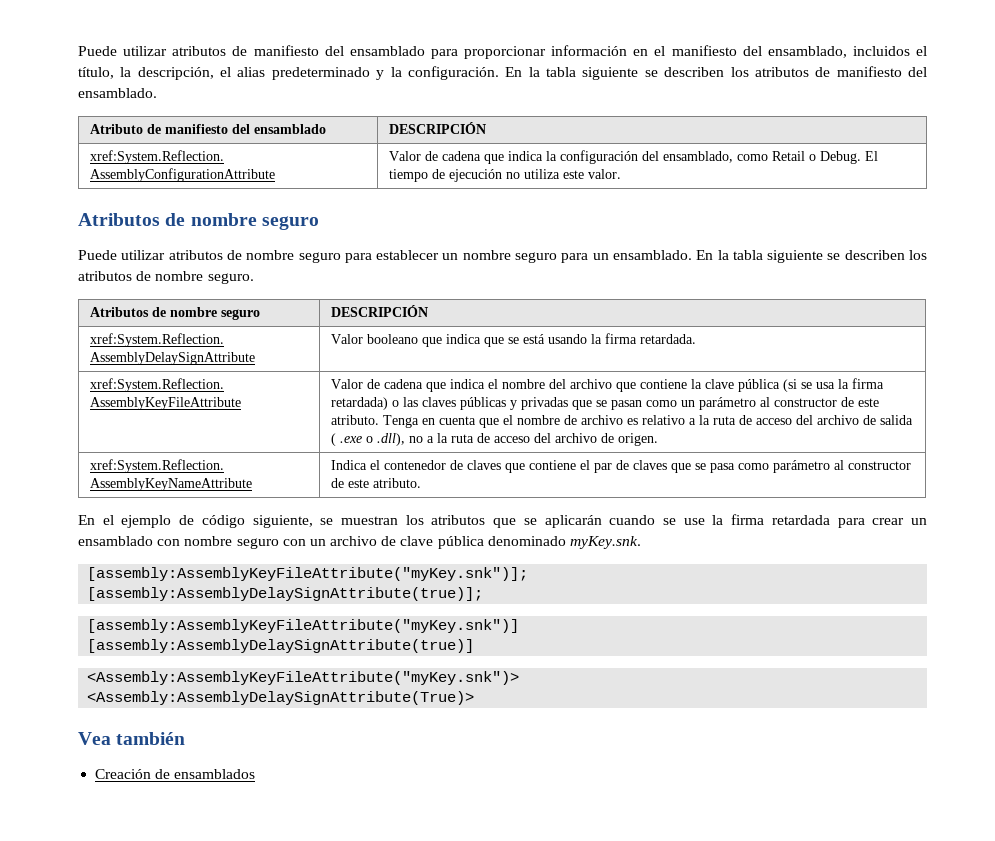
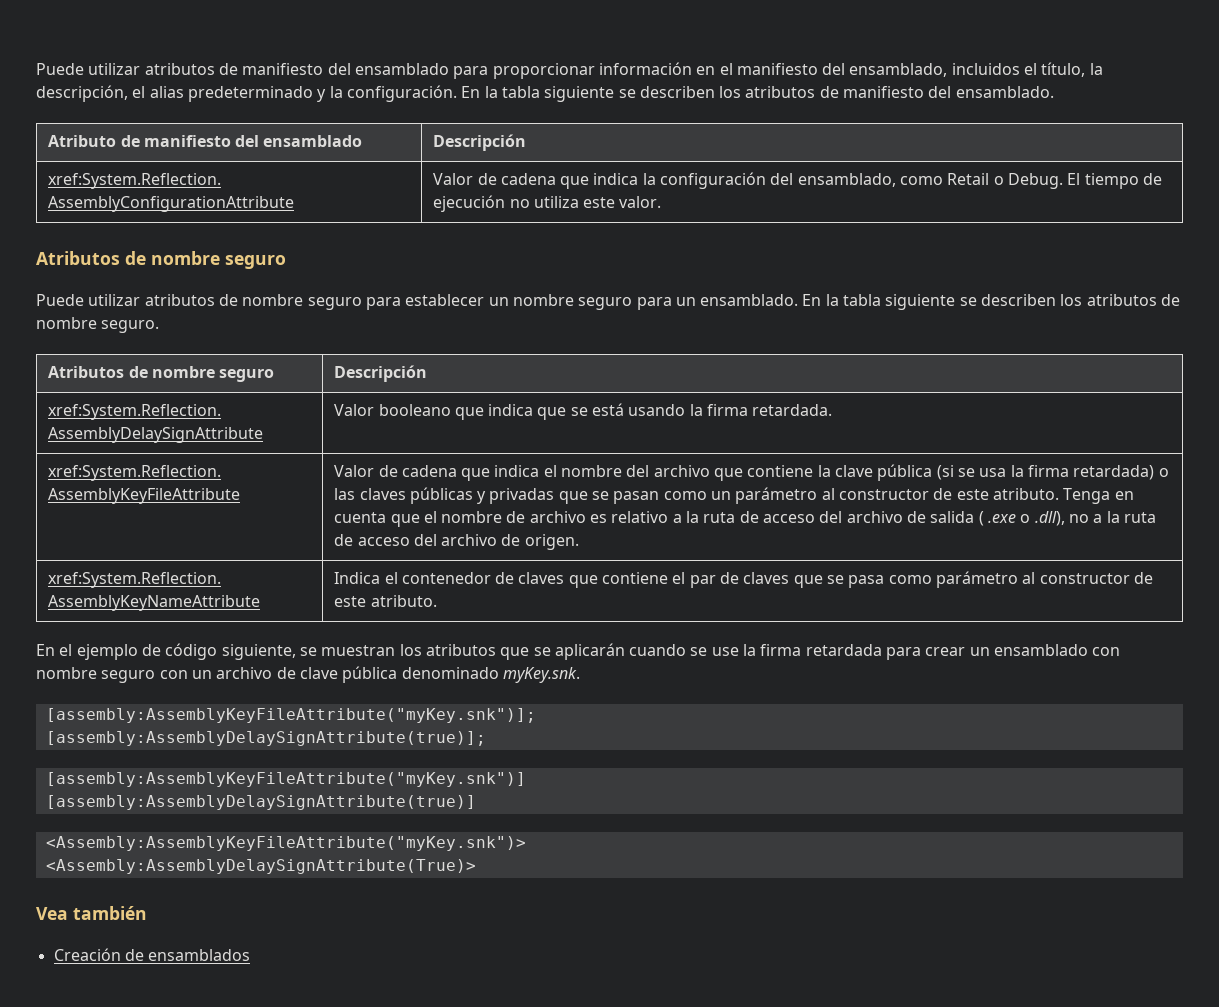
[388,122,486,134] DESCRIPCIÓN -> [433,134,527,151] Descripción
[330,305,428,317] DESCRIPCIÓN -> [334,365,428,382] Descripción

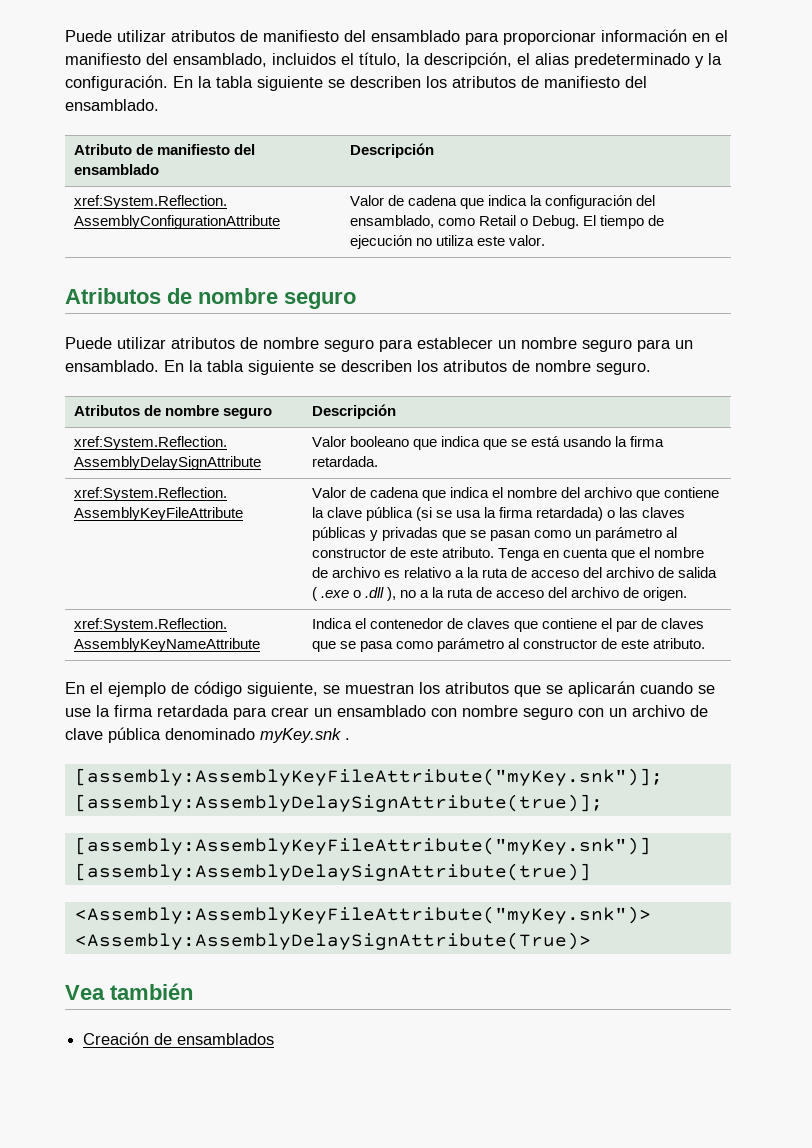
[1034,511,1065,526] .dll), -> [364,587,396,601] .dll ),
[502,667,580,683] myKey.snk. -> [260,728,350,743] myKey.snk .

